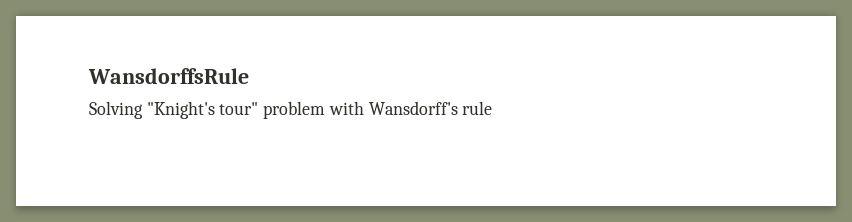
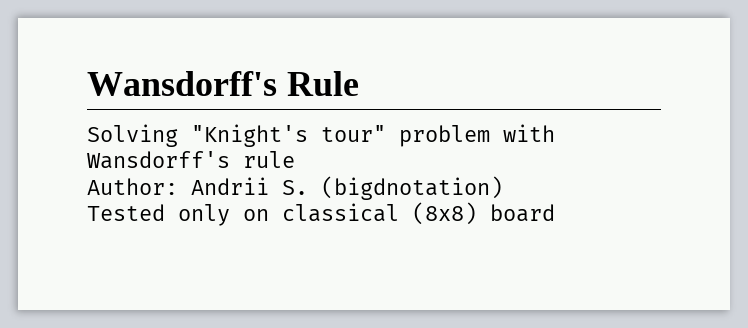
[88,68,249,84] WansdorffsRule -> [87,71,359,96] Wansdorff's Rule
(493, 108) none -> [87,176,503,200] [87,202,555,226] // Author: Andrii S. (bigdnotation) // Tested only on classical (8x8) board

